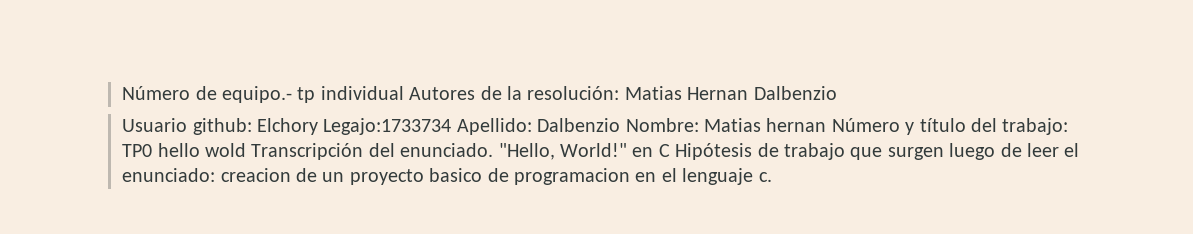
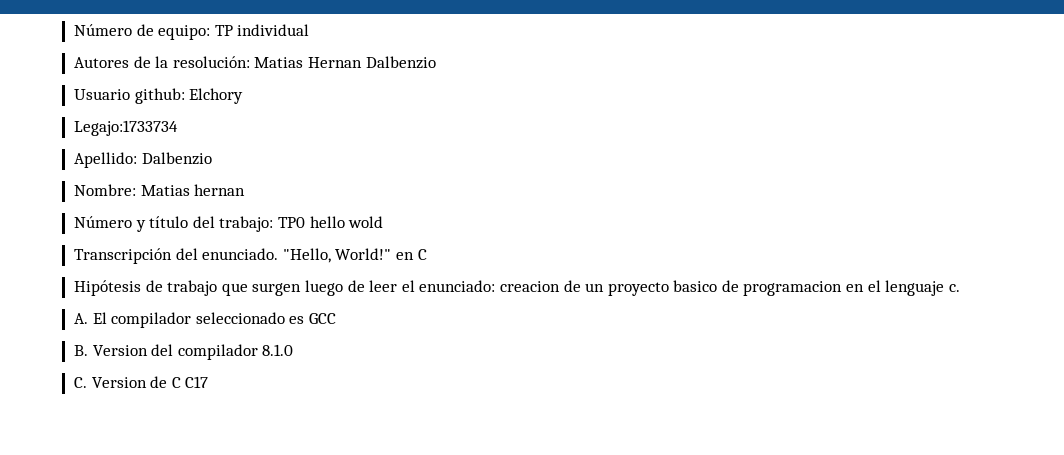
[221,86,316,103] equipo.- tp -> [158,25,233,40] equipo: TP
(404, 93) none -> (310, 30) //
(318, 126) none -> (244, 96) //
(452, 126) none -> (179, 128) //
(621, 125) none -> (212, 158) //
(827, 125) none -> (246, 190) //
(246, 150) none -> (384, 222) //
(670, 150) none -> (427, 254) //
(772, 177) none -> [74,312,336,328] [74,344,294,360] [74,376,209,388] // A. El compilador seleccionado es GCC // B. Version del compilador 8.1.0 // C. Version de C C17

